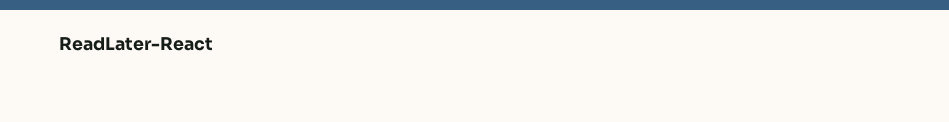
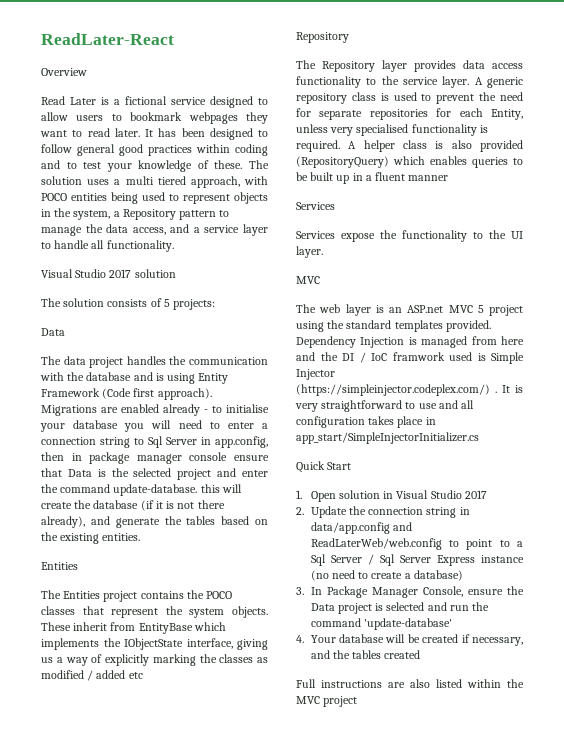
(213, 44) none -> [41,68,87,76] [41,96,268,108] [41,112,268,124] [40,128,268,140] [41,144,268,156] [41,160,269,172] [41,176,268,188] [41,192,268,204] [41,208,230,220] [41,224,268,236] [41,240,174,252] [41,269,176,278] [41,298,216,310] [41,328,65,336] [41,356,268,368] [40,372,229,384] [41,388,212,400] [41,404,269,416] [40,420,268,432] [41,436,268,448] [41,452,269,464] [41,468,268,480] [41,484,242,496] [41,500,225,511] [41,516,268,528] [41,532,141,544] [41,562,78,570] [41,590,233,602] [41,606,268,618] [41,622,226,634] [41,638,268,650] [41,654,268,666] [41,670,143,681] [296,32,349,43] [296,60,523,72] [296,76,523,88] [296,92,523,104] [296,108,523,120] [296,124,488,136] [296,140,523,152] [296,156,523,168] [296,172,449,184] [296,202,335,210] [296,230,523,242] [296,246,323,258] [296,276,320,284] [296,304,523,316] [296,320,491,332] [296,336,524,348] [296,352,524,364] [296,369,335,380] [296,384,523,396] [295,400,475,412] [296,416,436,428] [296,432,479,444] [296,461,352,473] [296,490,487,502] [296,506,470,518] [310,522,412,534] [310,538,523,550] [310,554,524,566] [310,570,463,581] [296,586,524,598] [310,602,490,614] [310,618,452,630] [296,634,523,646] [310,650,421,659] [296,679,524,688] [296,696,358,707] // Overview // Read Later is a fictional service designed to allow users to bookmark webpages they want to read later. It has been designed to follow general good practices within coding and to test your knowledge of these. The solution uses a multi tiered approach, with POCO entities being used to represent objects in the system, a Repository pattern to manage the data access, and a service layer to handle all functionality. // Visual Studio 2017 solution // The solution consists of 5 projects: // Data // The data project handles the communication with the database and is using Entity Framework (Code first approach). Migrations are enabled already - to initialise your database you will need to enter a connection string to Sql Server in app.config, then in package manager console ensure that Data is the selected project and enter the command update-database. this will create the database (if it is not there already), and generate the tables based on the existing entities. // Entities // The Entities project contains the POCO classes that represent the system objects. These inherit from EntityBase which implements the IObjectState interface, giving us a way of explicitly marking the classes as modified / added etc // Repository // The Repository layer provides data access functionality to the service layer. A generic repository class is used to prevent the need for separate repositories for each Entity, unless very specialised functionality is required. A helper class is also provided (RepositoryQuery) which enables queries to be built up in a fluent manner // Services // Services expose the functionality to the UI layer. // MVC // The web layer is an ASP.net MVC 5 project using the standard templates provided. Dependency Injection is managed from here and the DI / IoC framwork used is Simple Injector (https://simpleinjector.codeplex.com/) . It is very straightforward to use and all configuration takes place in app_start/SimpleInjectorInitializer.cs // Quick Start // 1. Open solution in Visual Studio 2017 // 2. Update the connection string in data/app.config and ReadLaterWeb/web.config to point to a Sql Server / Sql Server Express instance (no need to create a database) // 3. In Package Manager Console, ensure the Data project is selected and run the command 'update-database' // 4. Your database will be created if necessary, and the tables created // Full instructions are also listed within the MVC project

